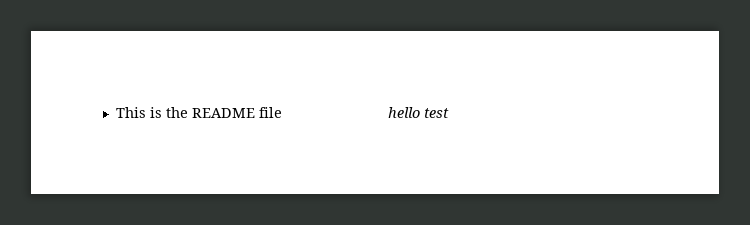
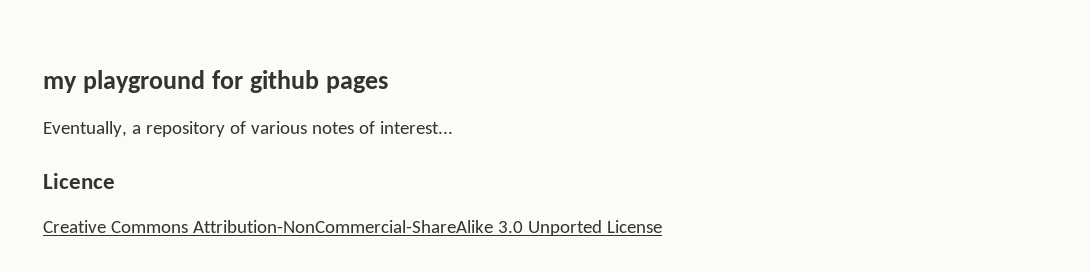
[115,107,282,118] [388,107,449,118] This is the README file // hello test -> [43,70,389,93] [43,121,453,137] [43,173,115,189] [43,220,662,236] my playground for github pages // Eventually, a repository of various notes of interest... // Licence // Creative Commons Attribution-NonCommercial-ShareAlike 3.0 Unported License

